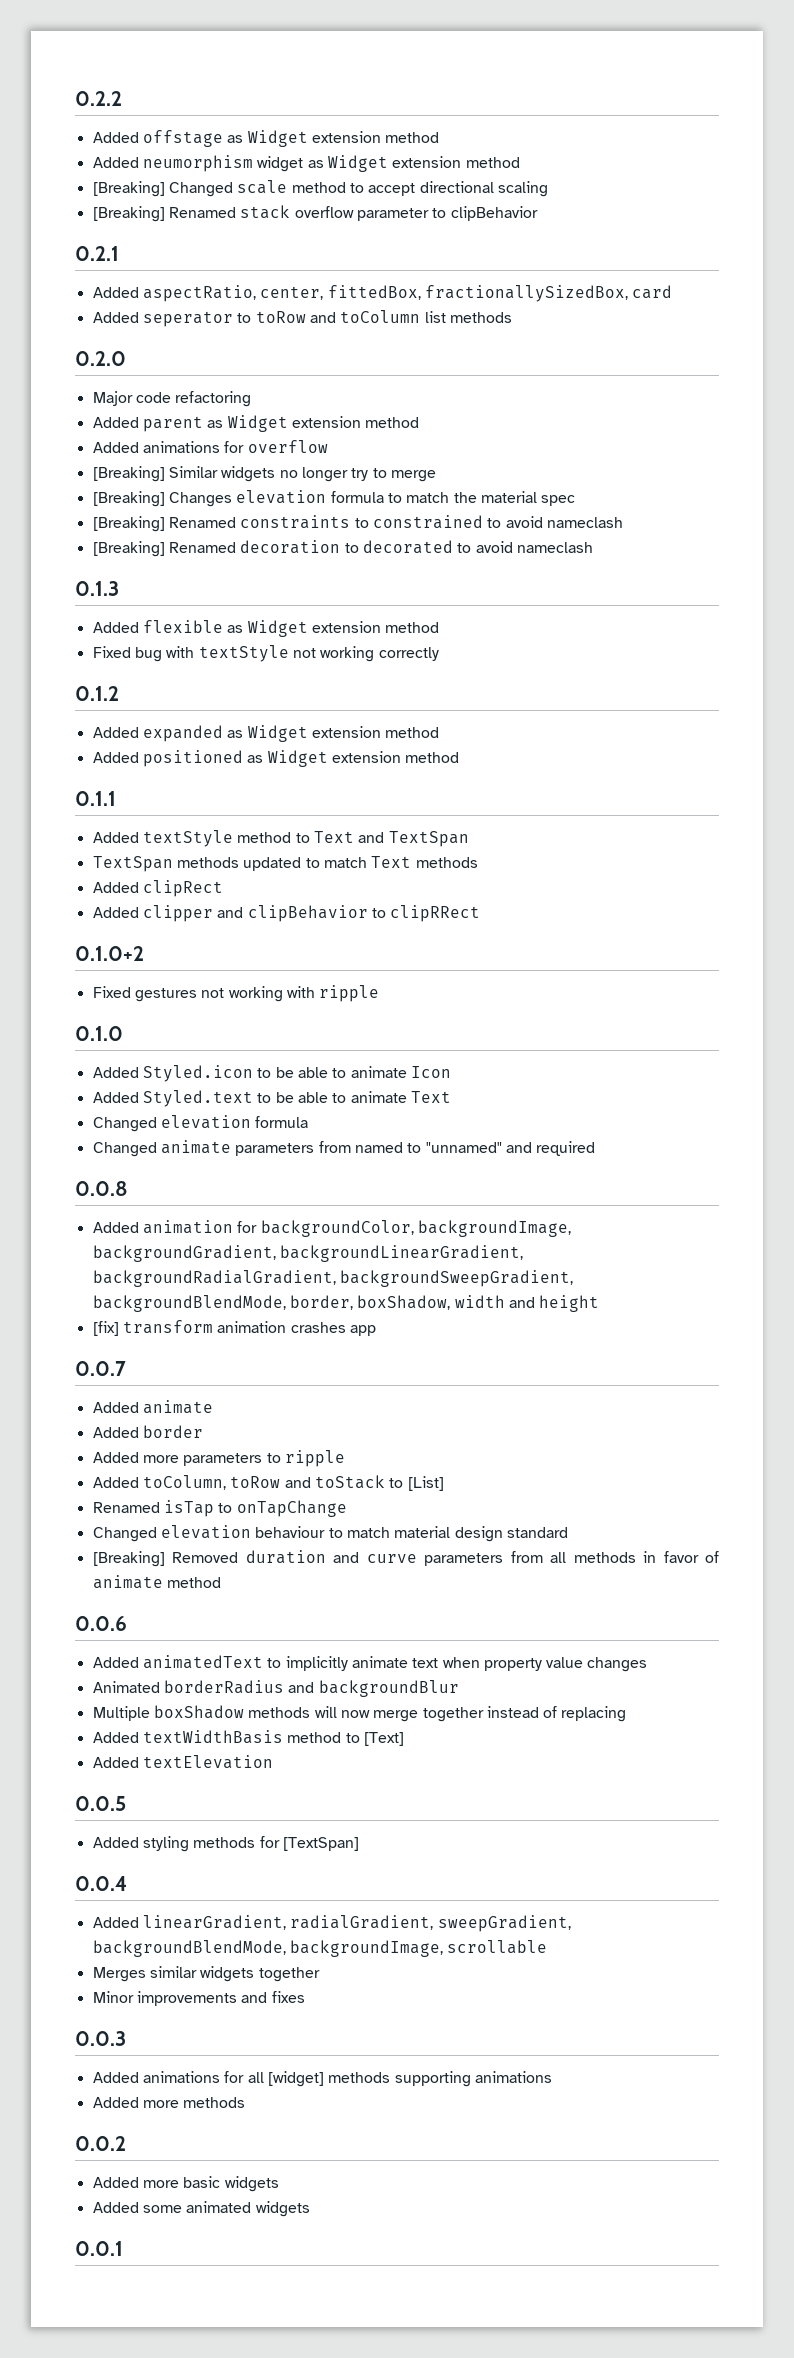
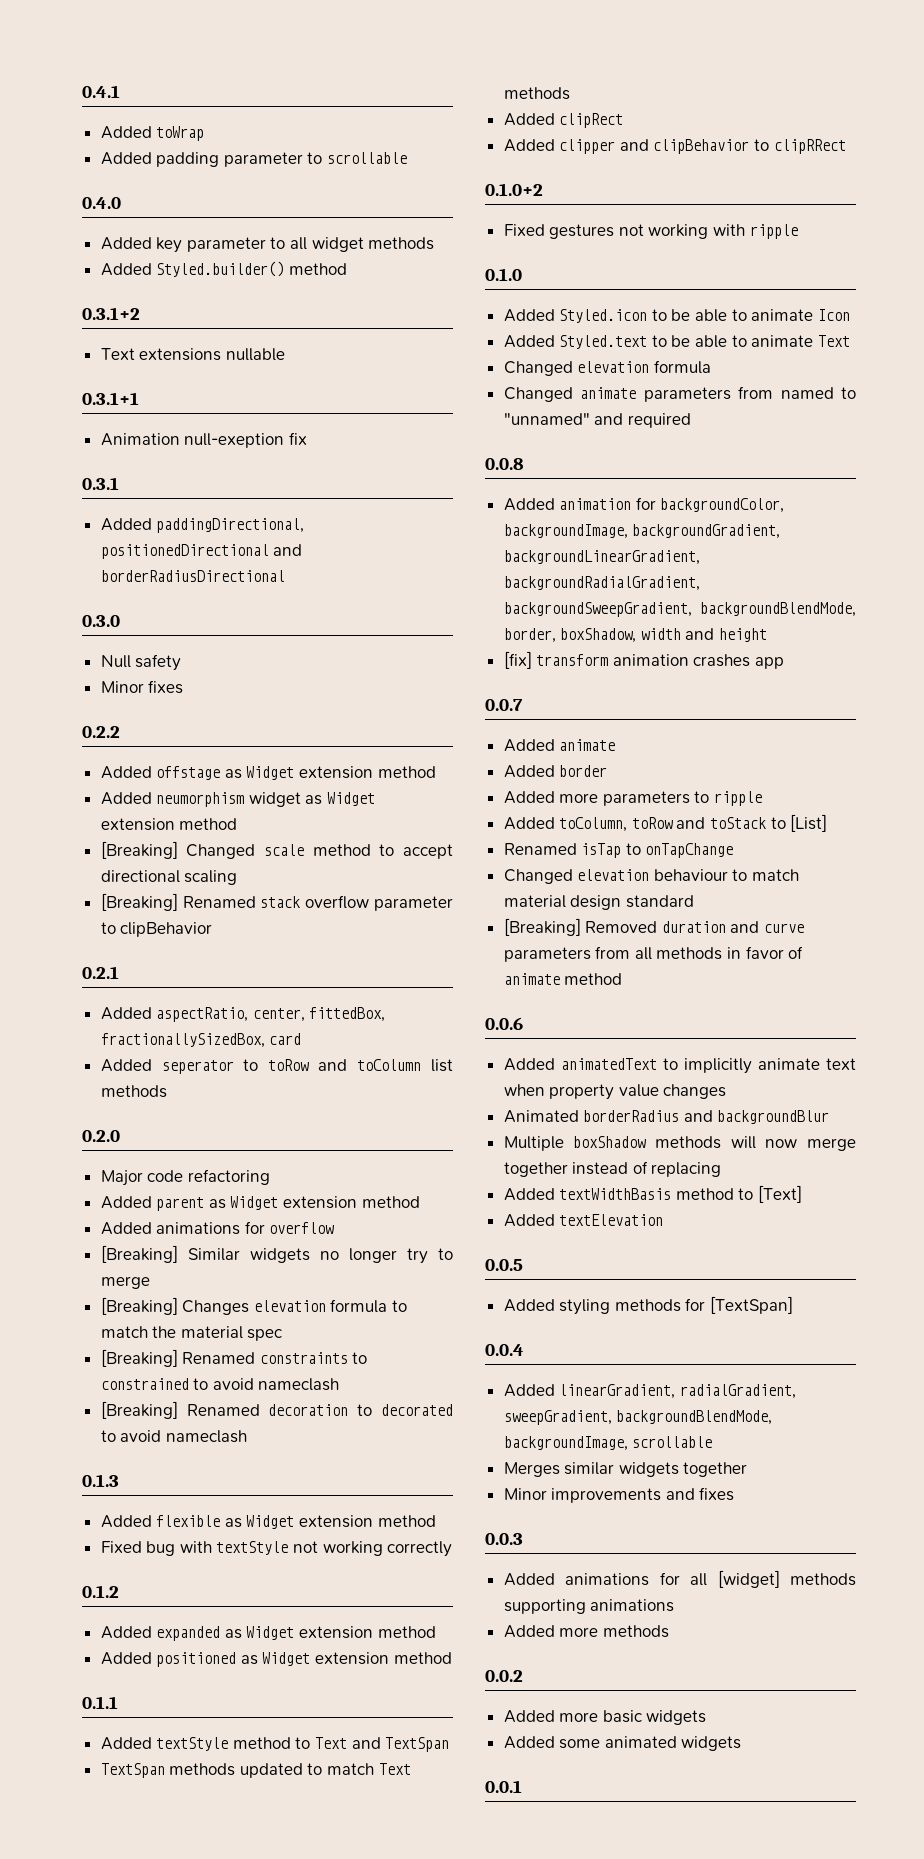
(75, 98) none -> [82,85,120,98] [100,126,205,141] [100,152,408,167] [82,197,121,209] [100,237,435,253] [100,261,347,277] [82,307,140,320] [100,348,285,361] [82,392,139,405] [100,432,307,448] [82,477,119,490] [100,518,305,533] [100,544,303,559] [100,570,285,582] [82,615,120,627] [100,654,182,671] [100,680,184,694] 0.4.1 // Added toWrap // Added padding parameter to scrollable // 0.4.0 // Added key parameter to all widget methods // Added Styled.builder() method // 0.3.1+2 // Text extensions nullable // 0.3.1+1 // Animation null-exeption fix // 0.3.1 // Added paddingDirectional, positionedDirectional and borderRadiusDirectional // 0.3.0 // Null safety // Minor fixes //

